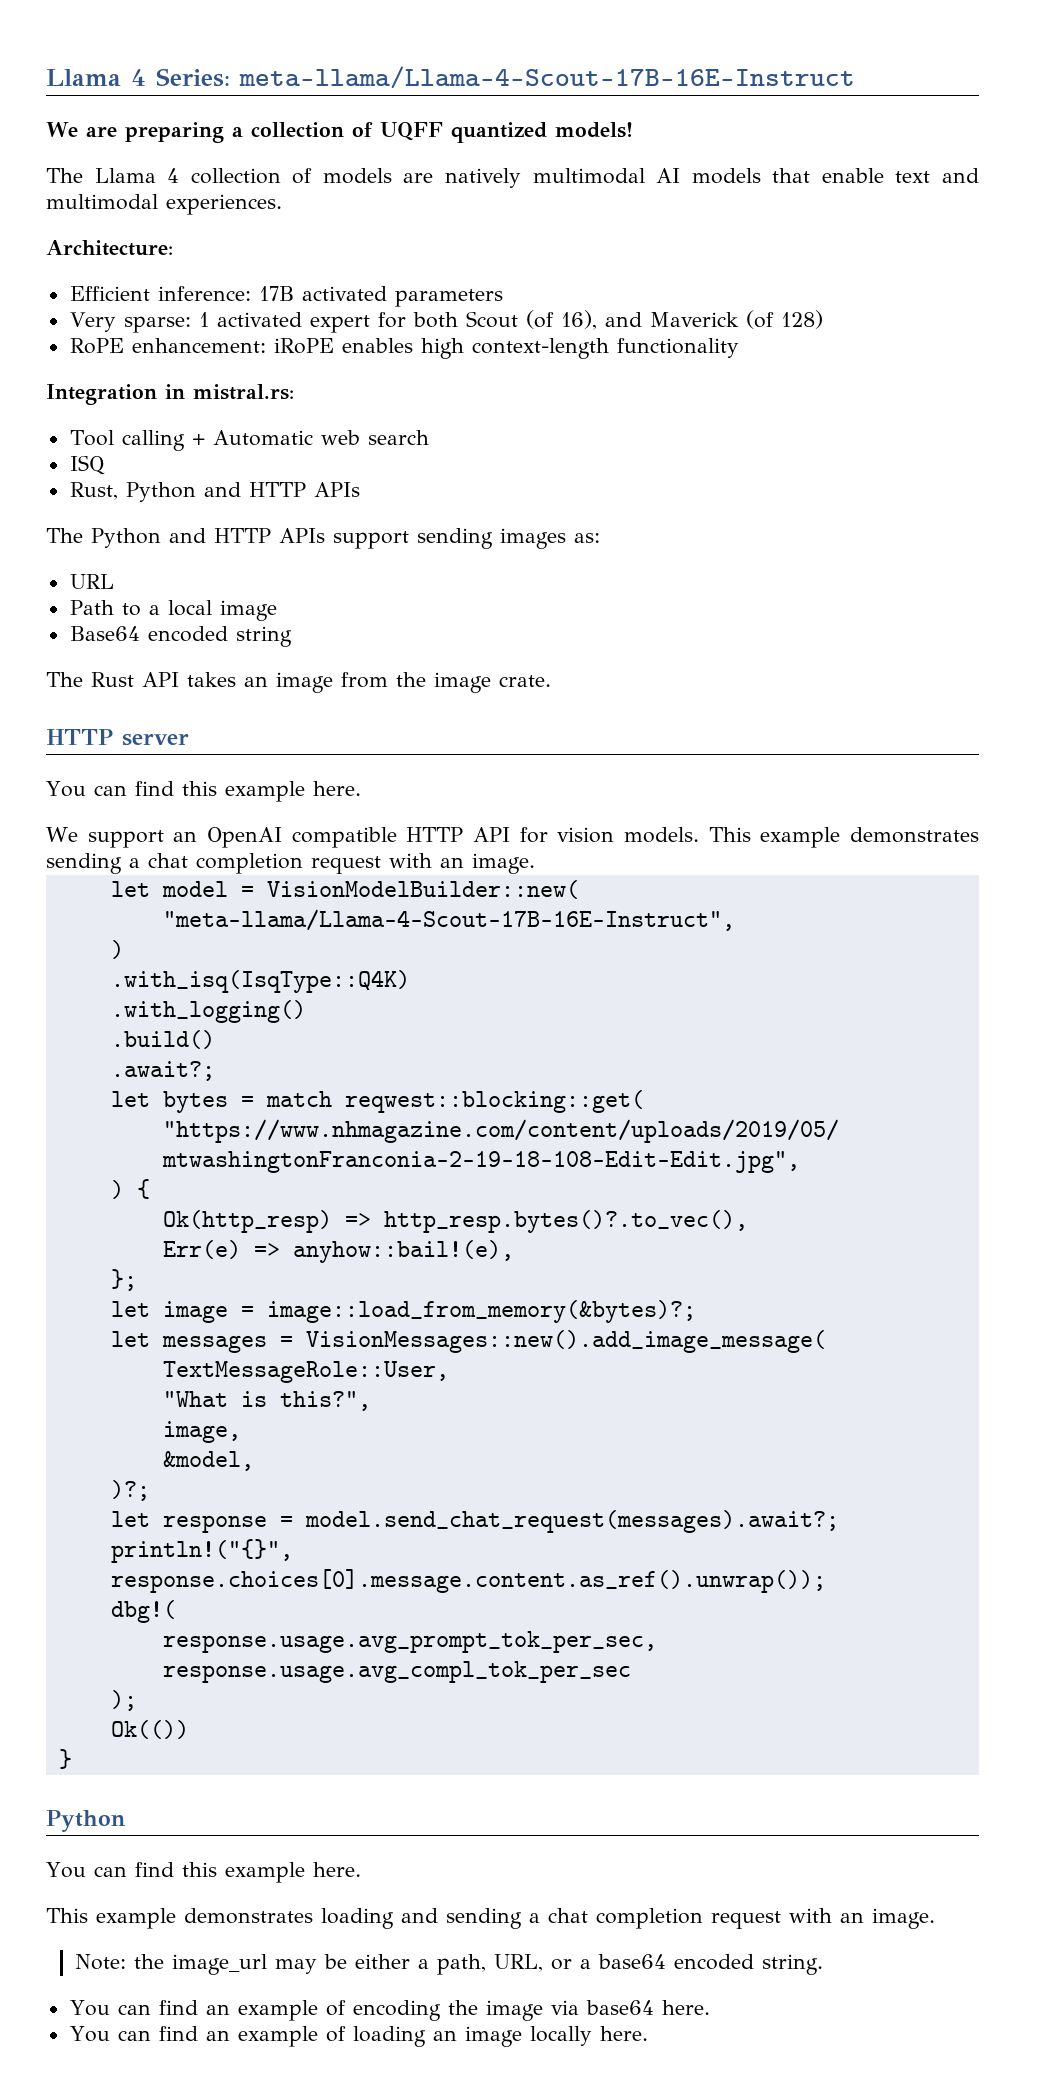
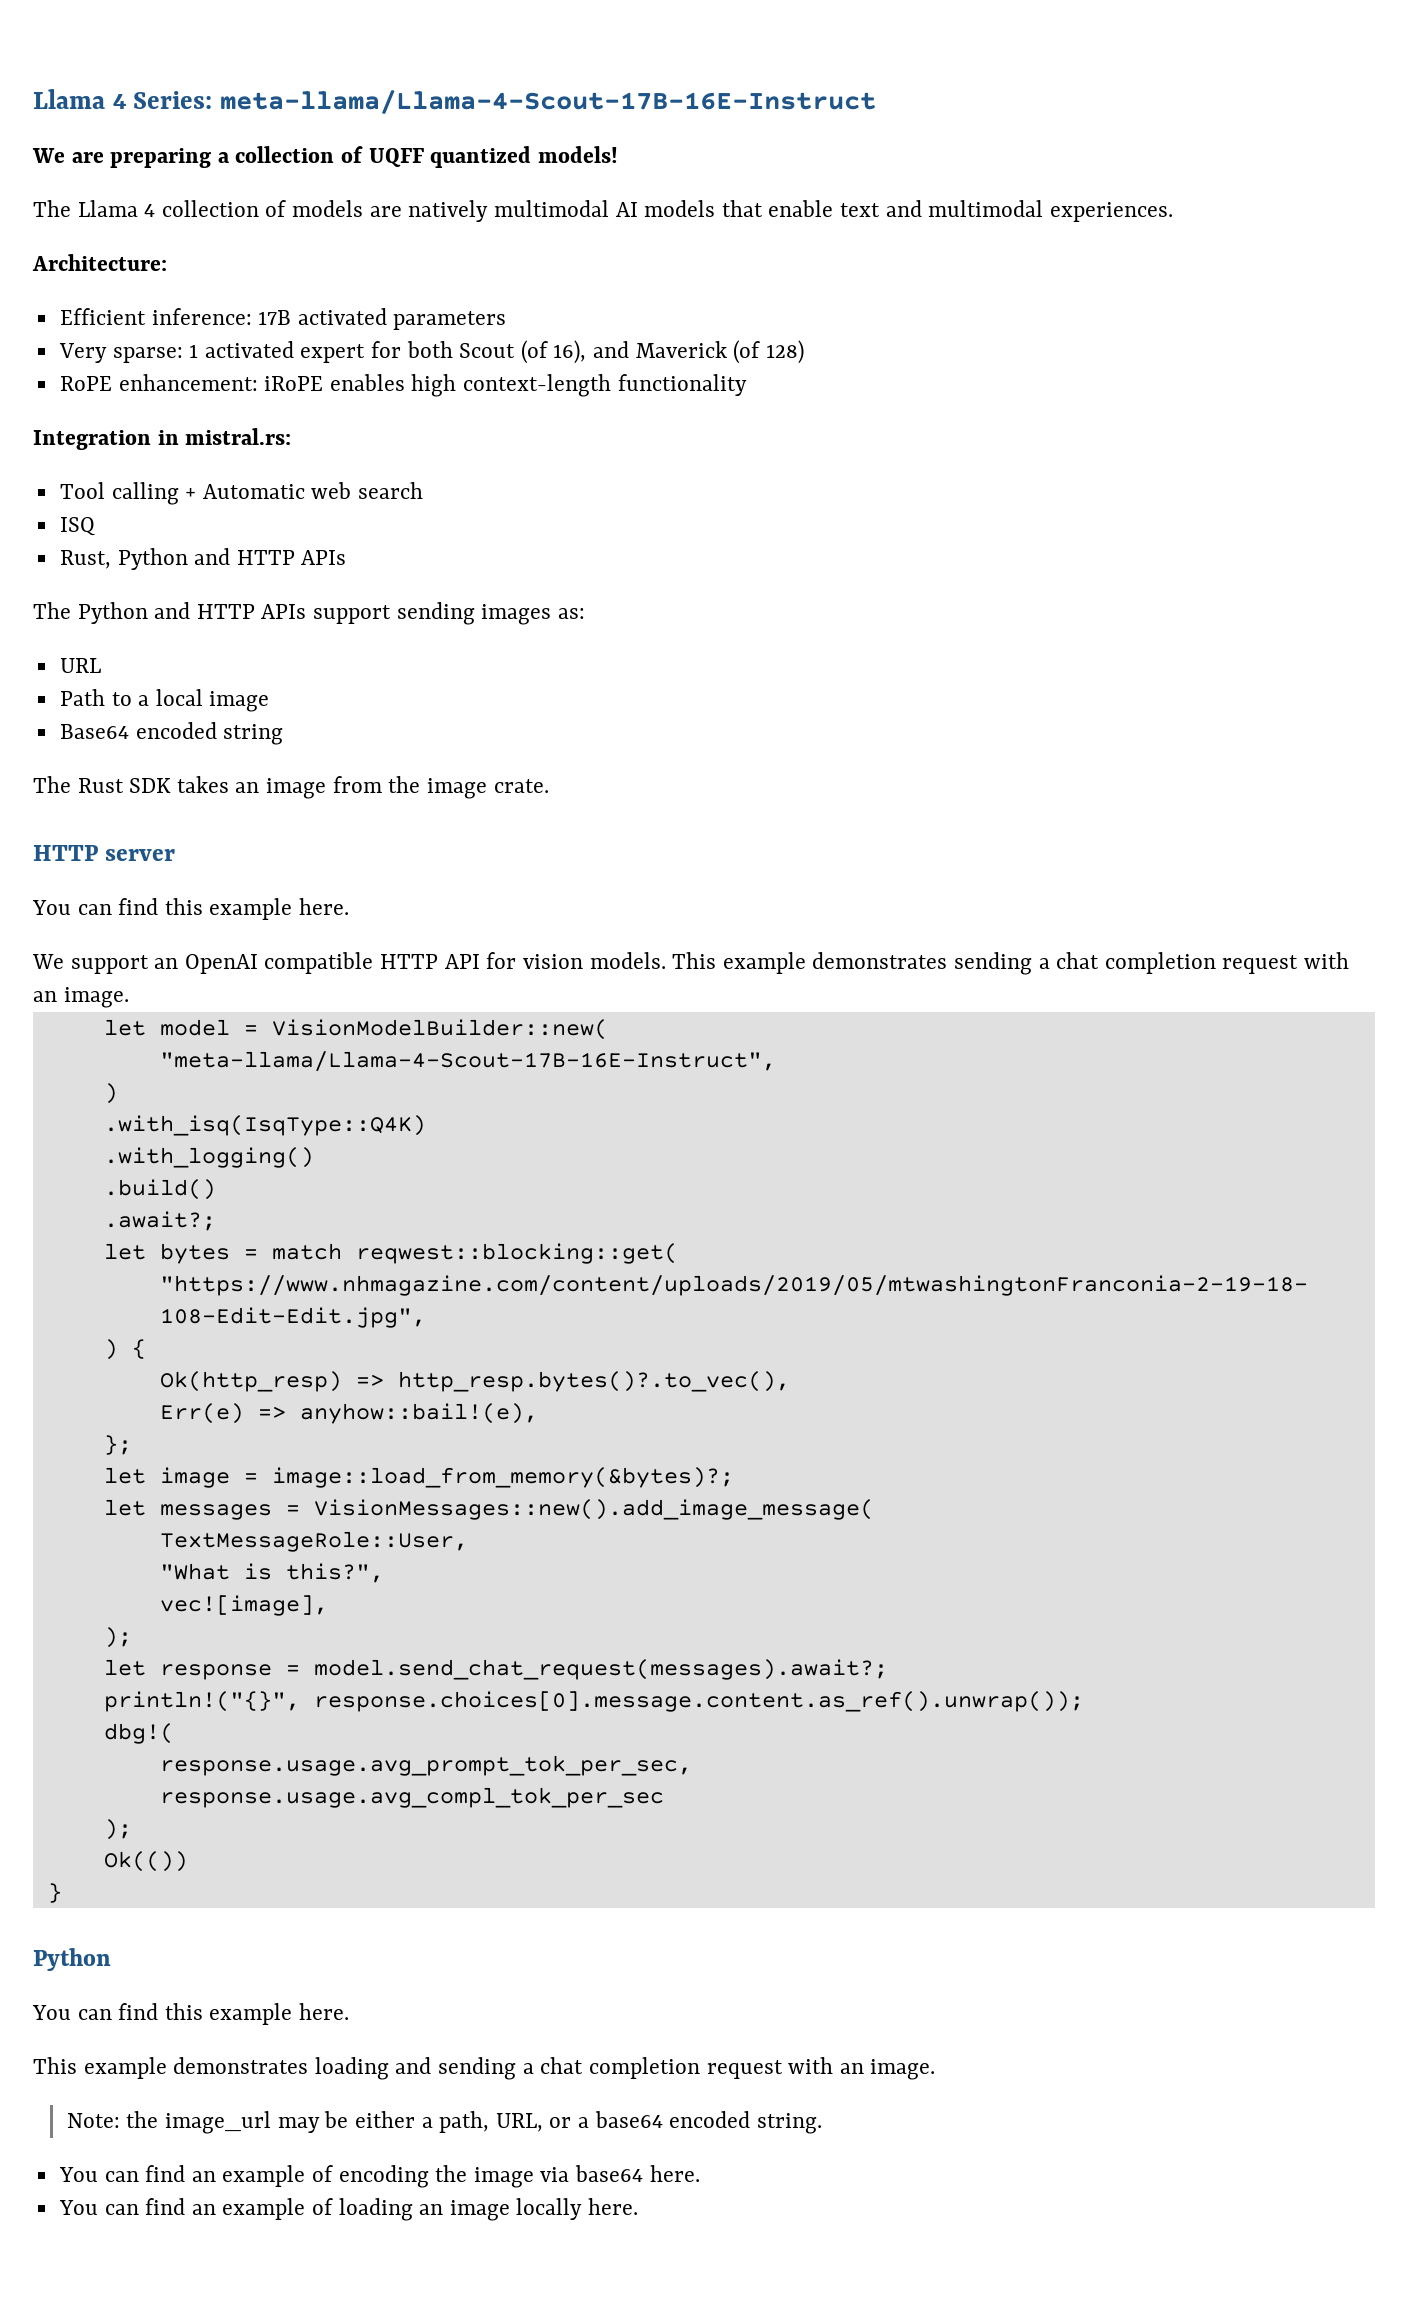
[142,672,179,687] API -> [129,778,172,793] SDK
[162,1421,241,1443] [162,1451,254,1471] [110,1480,150,1501] image, // &model, // )?; -> [159,1595,328,1616] [103,1627,132,1648] vec![image], // );

